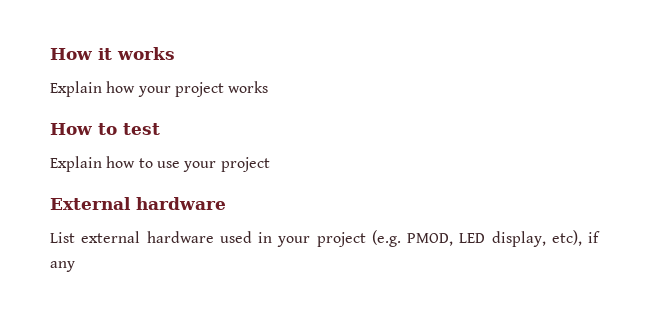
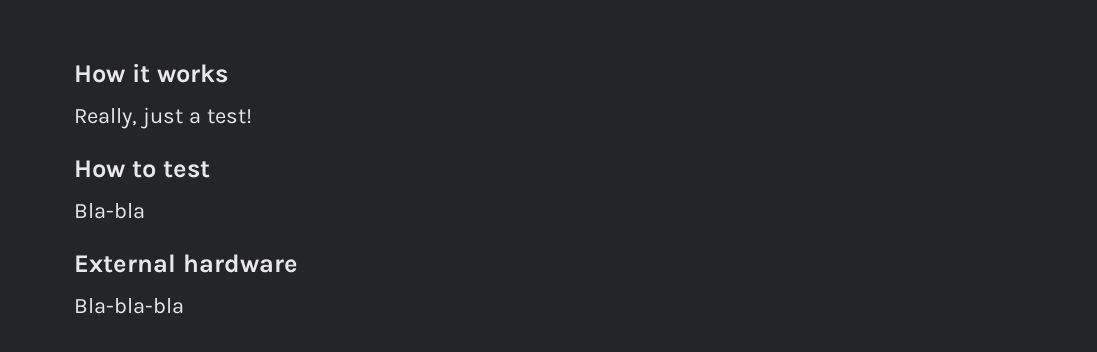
[50,81,269,97] [50,123,160,135] [50,156,270,172] [50,197,226,210] [50,230,600,247] [50,261,75,272] Explain how your project works // How to test // Explain how to use your project // External hardware // List external hardware used in your project (e.g. PMOD, LED display, etc), if any -> [74,107,252,129] [74,160,210,178] [74,203,145,219] [74,254,298,273] [74,298,184,314] Really, just a test! // How to test // Bla-bla // External hardware // Bla-bla-bla

